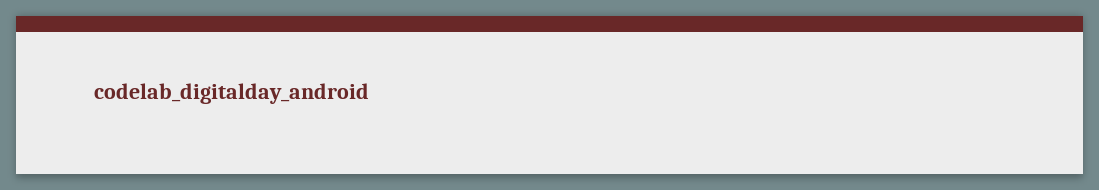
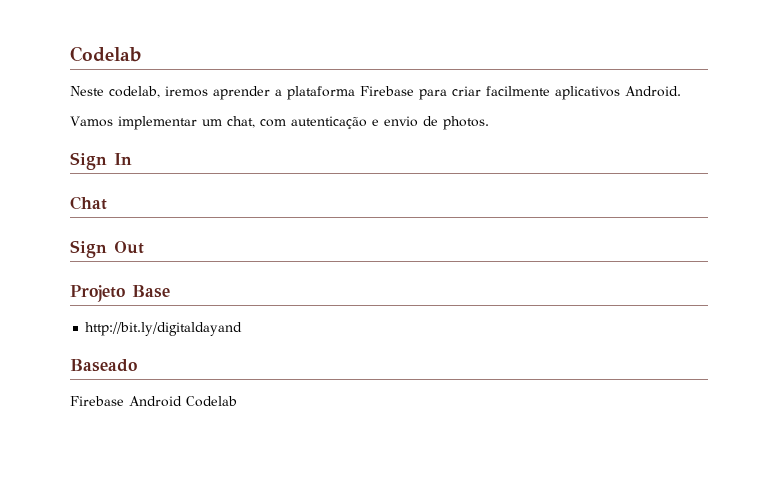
[94,83,369,104] codelab_digitalday_android -> [70,46,141,62] [70,86,681,100] [70,116,489,130] [70,152,132,170] [70,196,107,210] [70,240,144,258] [70,285,170,302] [85,322,243,336] [70,359,137,372] [70,396,237,407] Codelab // Neste codelab, iremos aprender a plataforma Firebase para criar facilmente aplicativos Android. // Vamos implementar um chat, com autenticação e envio de photos. // Sign In // Chat // Sign Out // Projeto Base // http://bit.ly/digitaldayand // Baseado // Firebase Android Codelab

